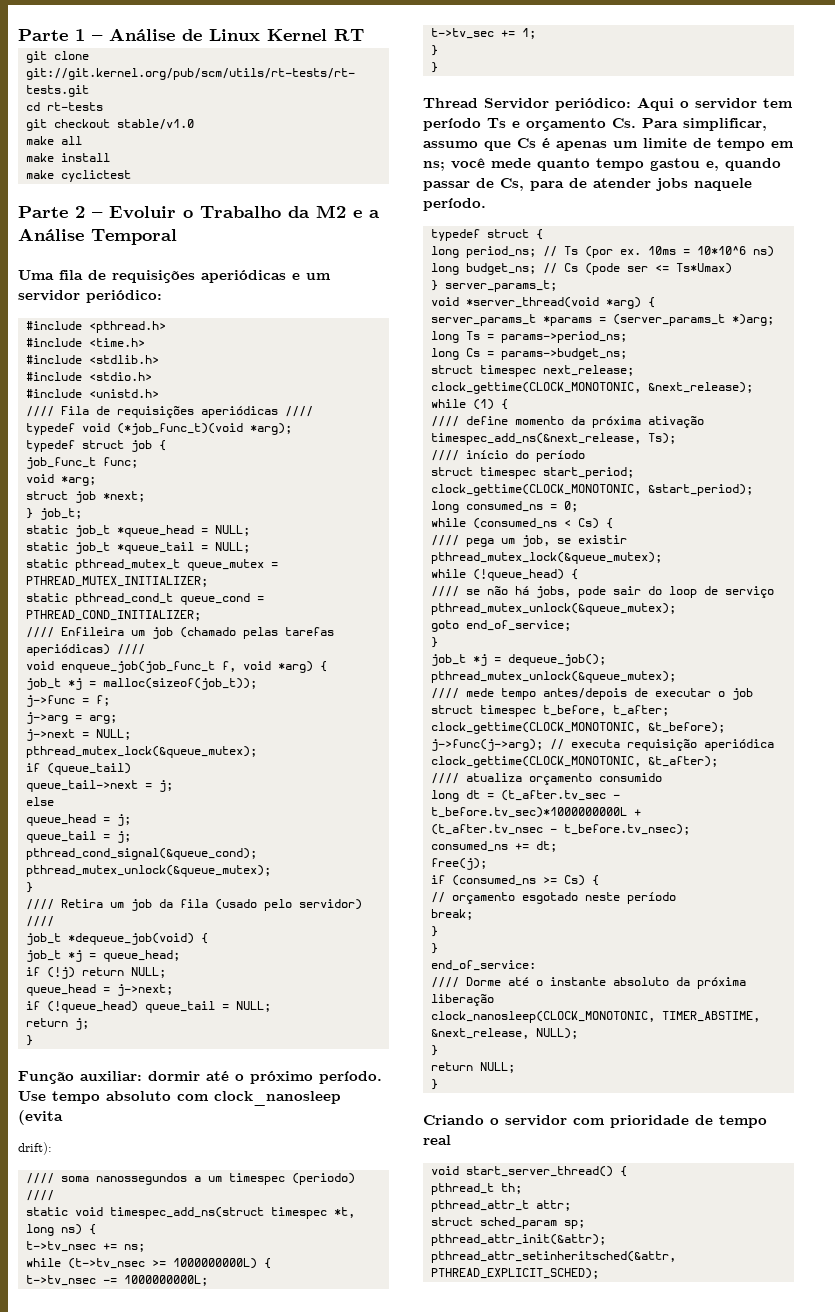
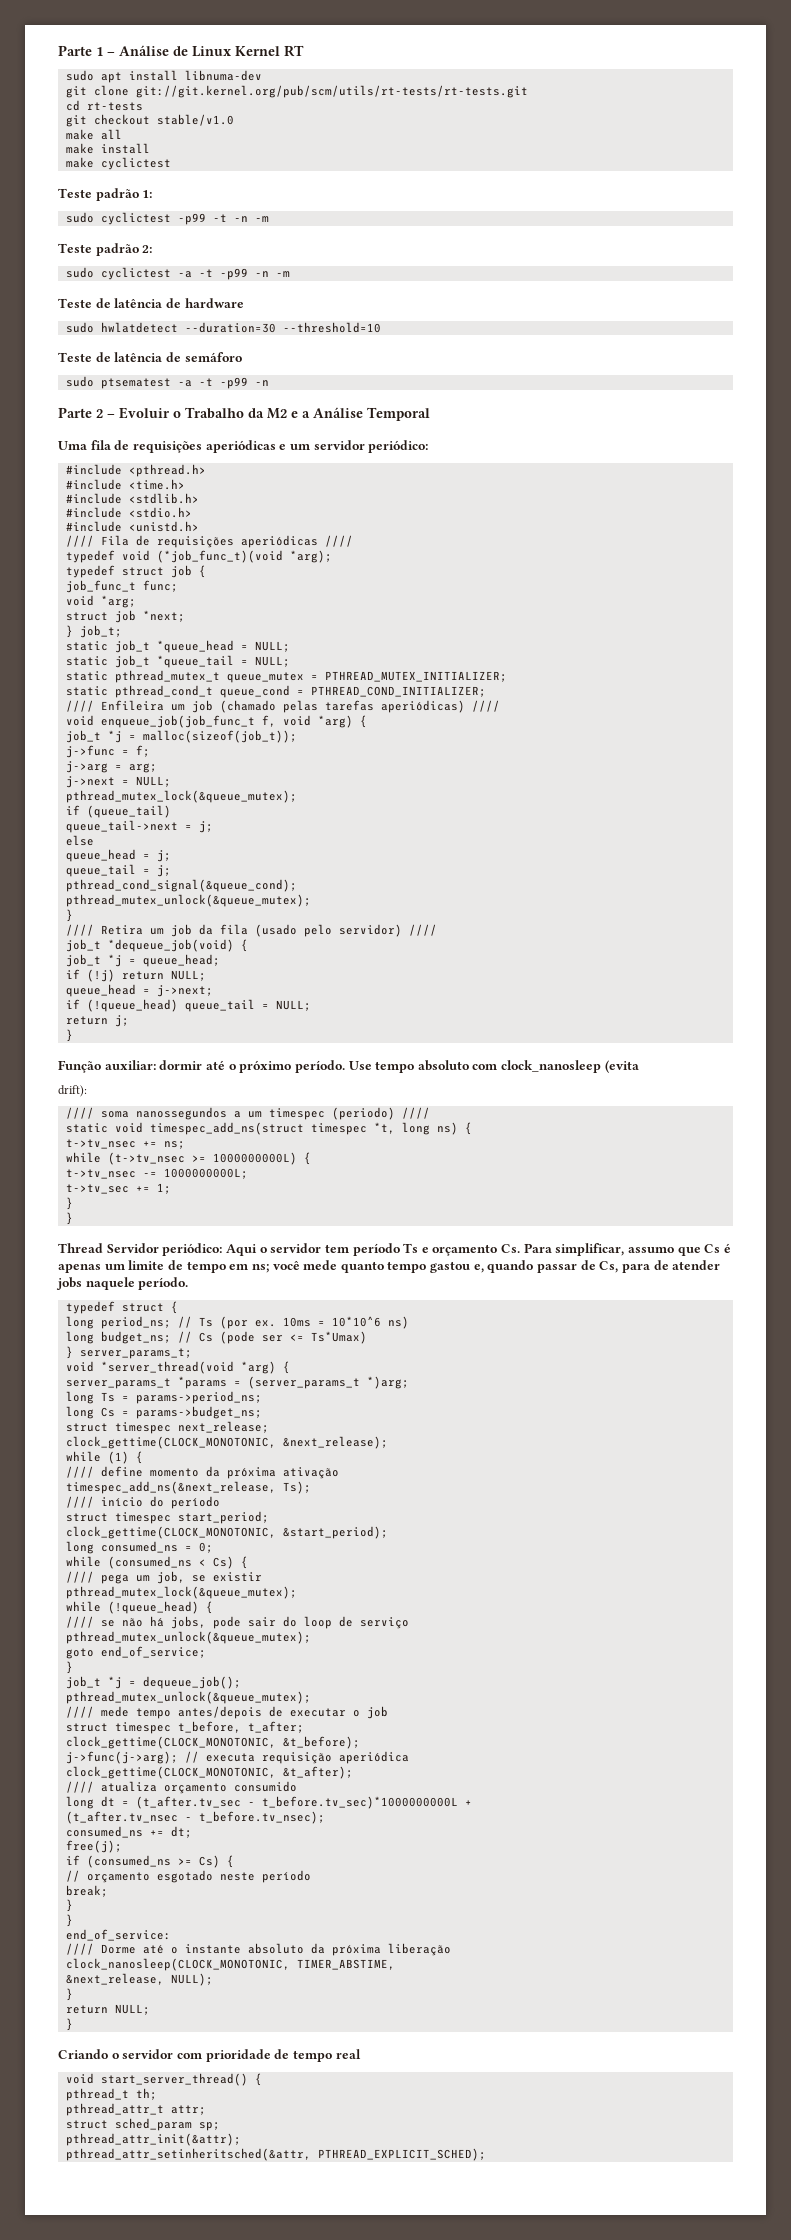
(364, 35) none -> [65,70,262,83] // sudo apt install libnuma-dev
(131, 176) none -> [58,188,153,201] [65,212,269,225] [58,243,153,256] [65,267,290,280] [58,298,244,308] [65,322,381,333] [58,352,242,362] [65,376,269,389] // Teste padrão 1: // sudo cyclictest -p99 -t -n -m // Teste padrão 2: // sudo cyclictest -a -t -p99 -n -m // Teste de latência de hardware // sudo hwlatdetect --duration=30 --threshold=10 // Teste de latência de semáforo // sudo ptsematest -a -t -p99 -n

